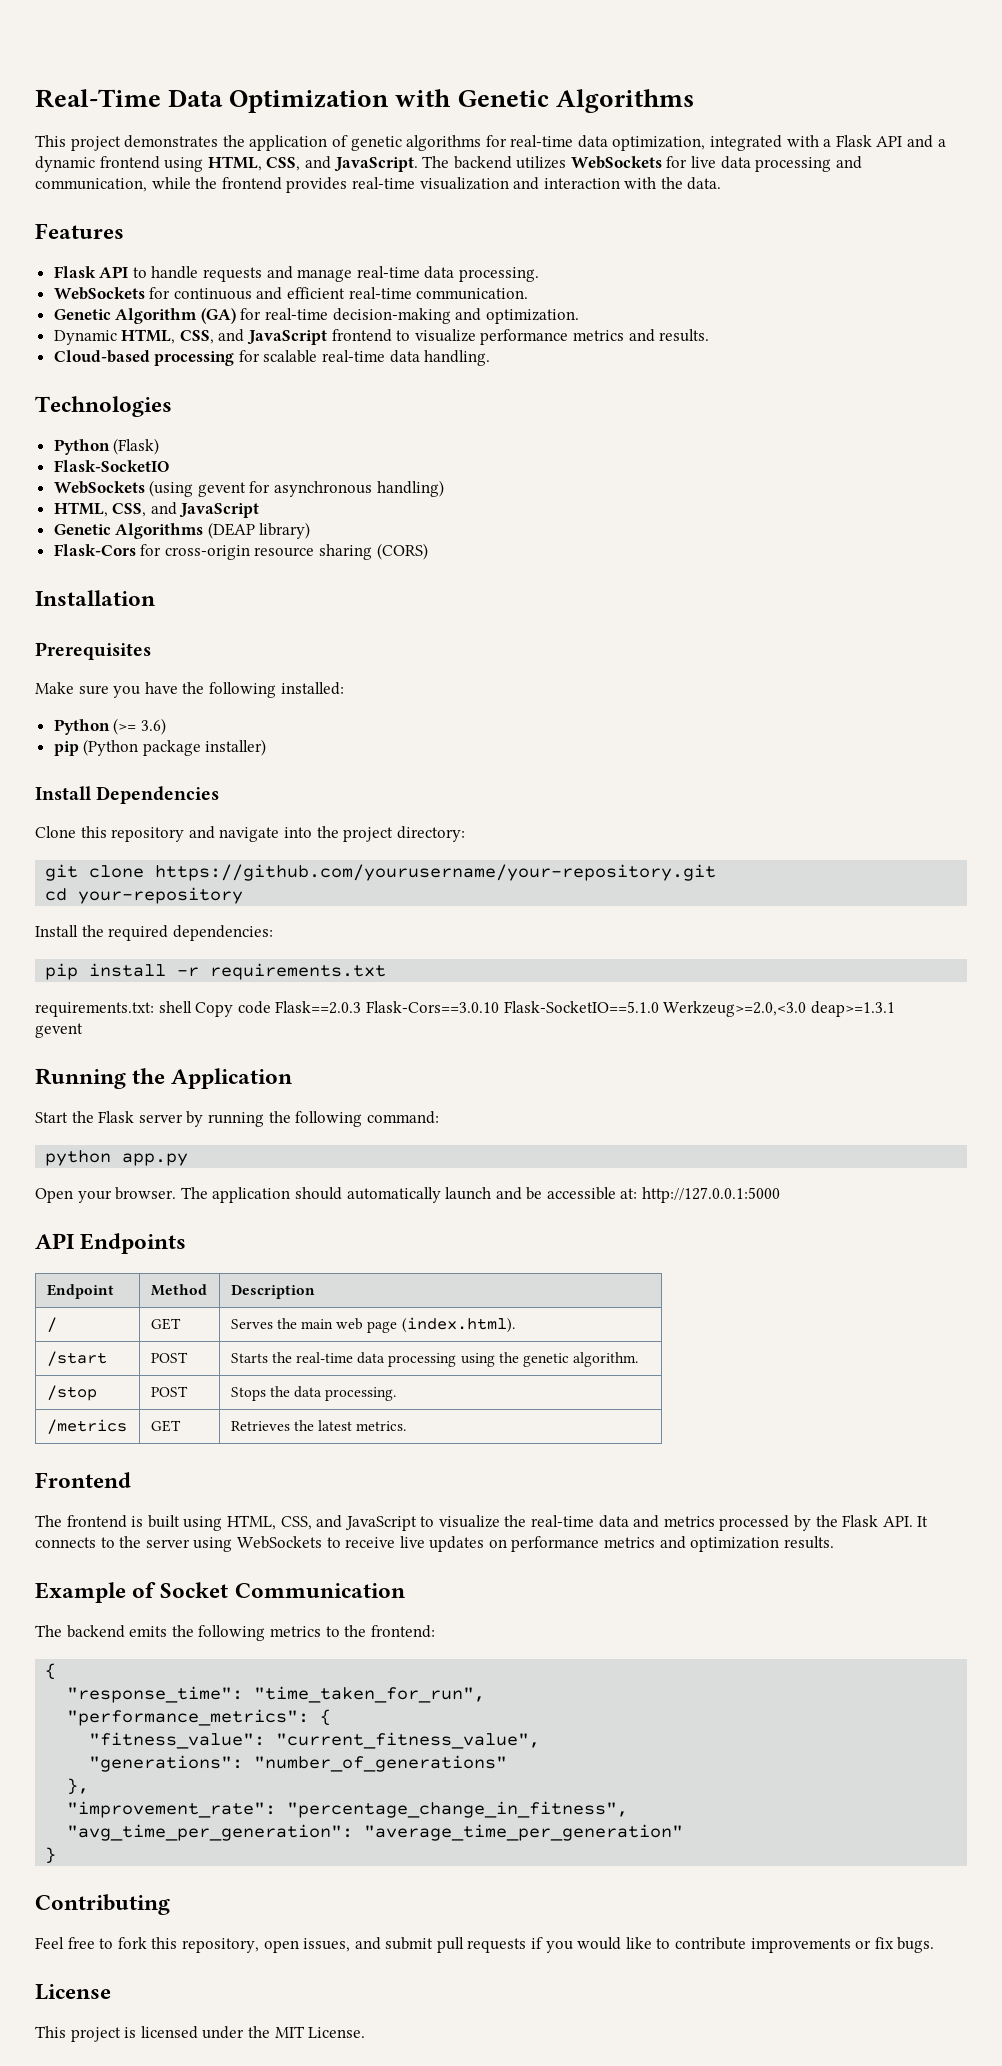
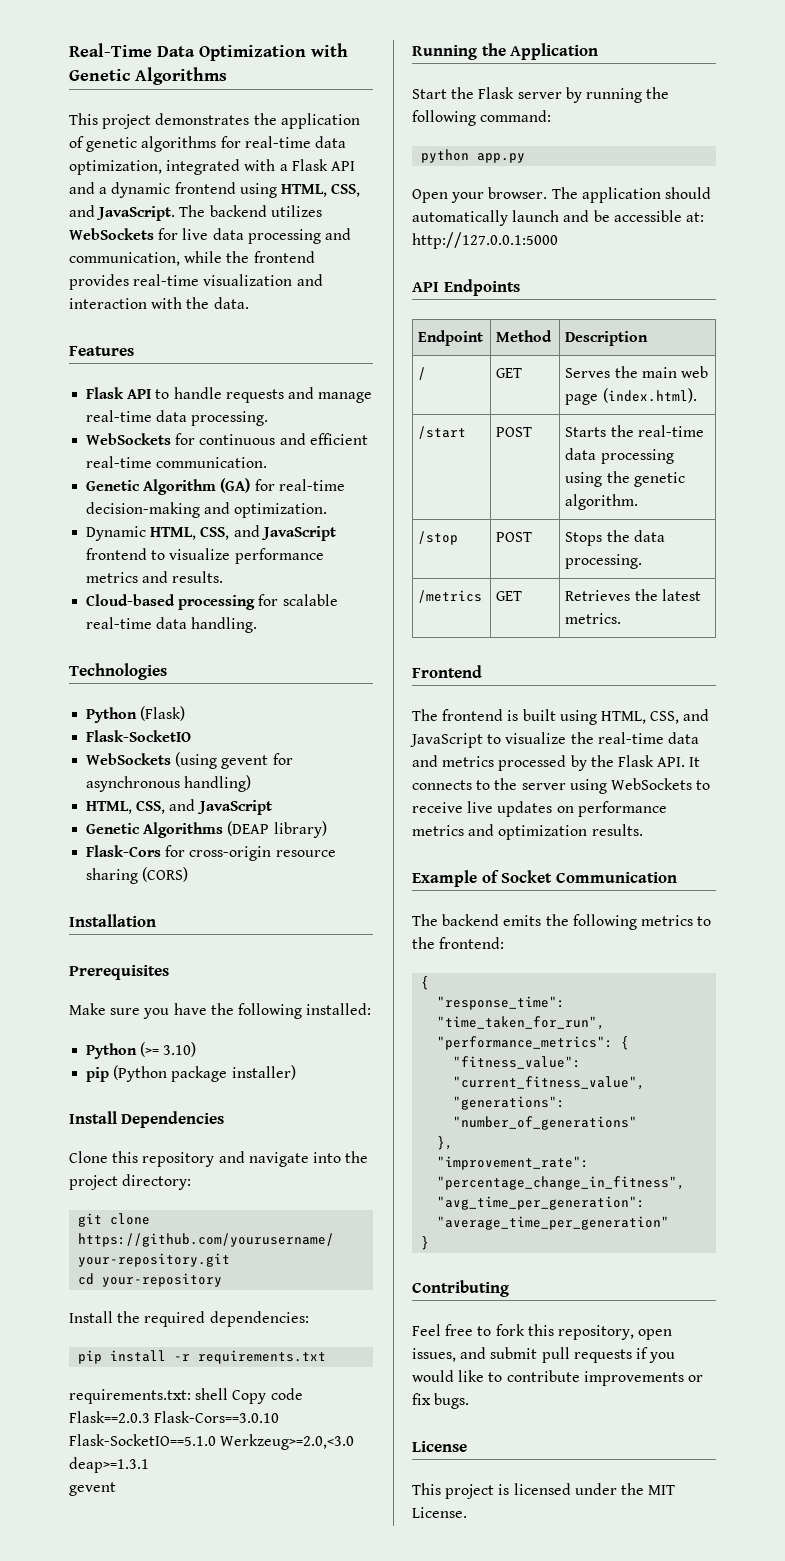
[140,718,166,735] 3.6) -> [163,1042,197,1057] 3.10)

